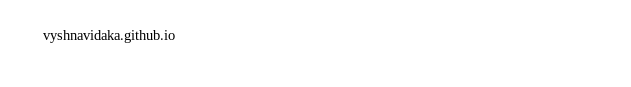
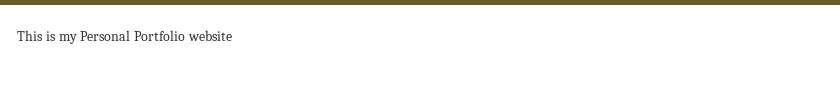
[43,30,175,43] vyshnavidaka.github.io -> [17,30,232,44] This is my Personal Portfolio website

